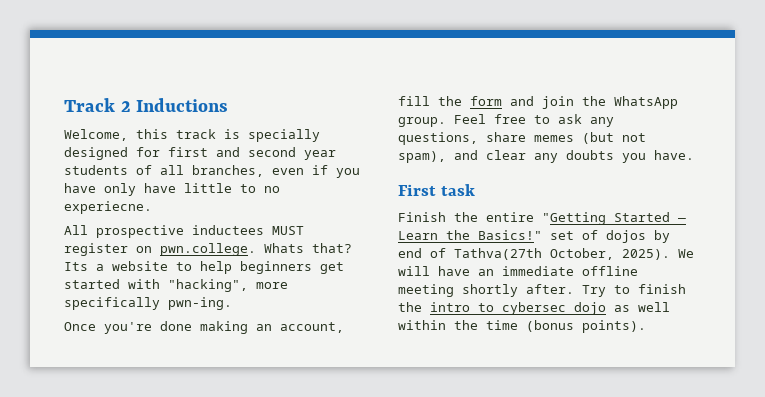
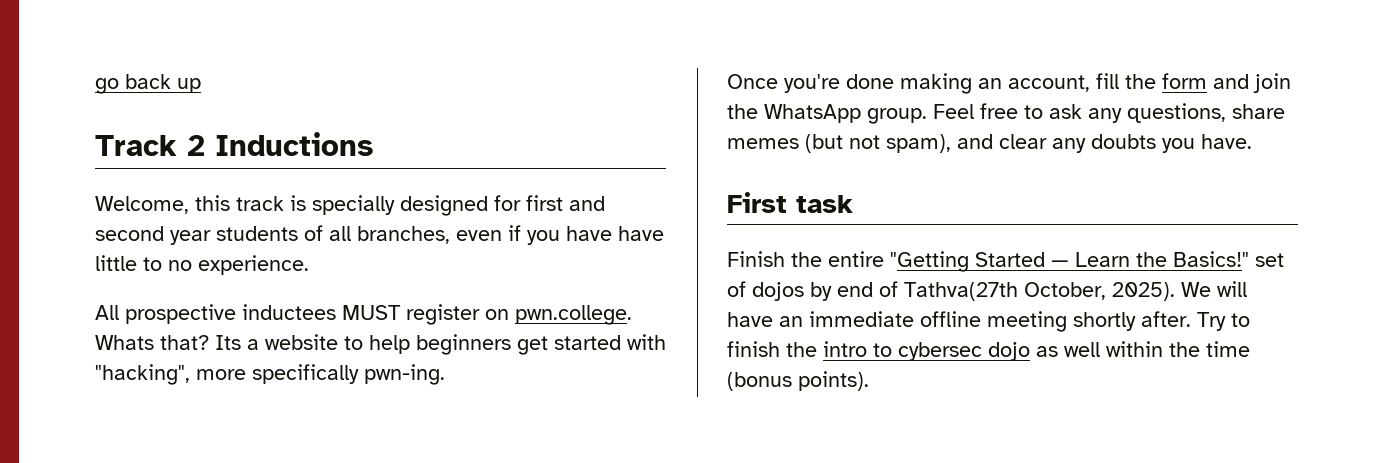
(64, 105) none -> [95,74,201,94] go back up //
[104,183,136,196] only -> (612, 233) none
[64,201,152,214] experiecne. -> [198,255,309,275] experience.

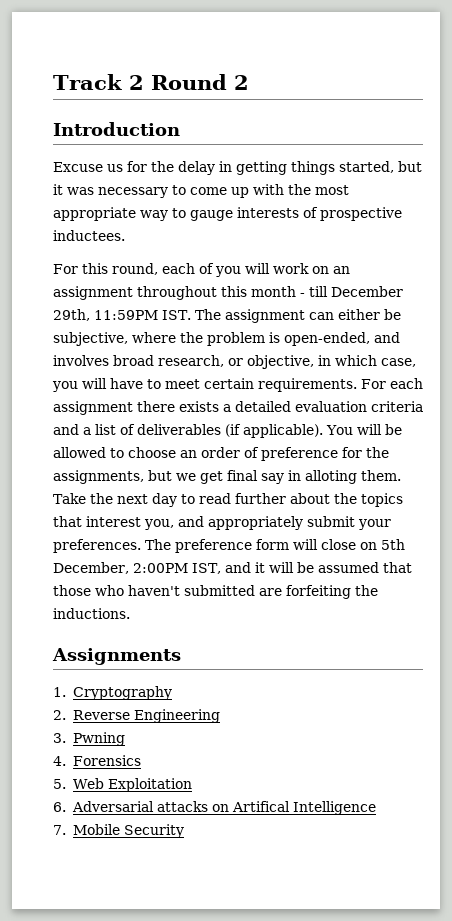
[95,74,201,94] [95,132,374,156] [95,195,605,216] [95,225,664,245] [95,255,309,275] [95,304,632,325] [95,334,666,355] [95,364,445,385] [727,73,1291,94] [727,103,1285,124] [727,134,1252,153] [727,192,853,213] [727,251,1284,272] [727,281,1247,301] [727,311,1250,332] [727,341,1250,361] [727,371,869,391] go back up // Track 2 Inductions // Welcome, this track is specially designed for first and second year students of all branches, even if you have have little to no experience. // All prospective inductees MUST register on pwn.college. Whats that? Its a website to help beginners get started with "hacking", more specifically pwn-ing. // Once you're done making an account, fill the form and join the WhatsApp group. Feel free to ask any questions, share memes (but not spam), and clear any doubts you have. // First task // Finish the entire "Getting Started — Learn the Basics!" set of dojos by end of Tathva(27th October, 2025). We will have an immediate offline meeting shortly after. Try to finish the intro to cybersec dojo as well within the time (bonus points). -> [53,74,249,90] [53,122,180,136] [53,161,422,175] [53,184,349,198] [53,207,402,221] [53,230,125,241] [53,263,350,277] [53,286,403,300] [53,309,401,323] [53,332,400,346] [53,355,416,369] [52,378,423,392] [53,401,423,415] [53,424,402,438] [53,447,389,461] [53,470,401,484] [53,493,403,507] [53,516,391,530] [53,539,405,553] [53,562,412,574] [53,585,378,599] [53,608,130,619] [52,648,181,665] [53,686,172,700] [53,709,220,723] [53,732,125,746] [53,755,141,766] [53,778,192,792] [53,801,376,815] [53,824,184,838] Track 2 Round 2 // Introduction // Excuse us for the delay in getting things started, but it was necessary to come up with the most appropriate way to gauge interests of prospective inductees. // For this round, each of you will work on an assignment throughout this month - till December 29th, 11:59PM IST. The assignment can either be subjective, where the problem is open-ended, and involves broad research, or objective, in which case, you will have to meet certain requirements. For each assignment there exists a detailed evaluation criteria and a list of deliverables (if applicable). You will be allowed to choose an order of preference for the assignments, but we get final say in alloting them. Take the next day to read further about the topics that interest you, and appropriately submit your preferences. The preference form will close on 5th December, 2:00PM IST, and it will be assumed that those who haven't submitted are forfeiting the inductions. // Assignments // 1. Cryptography // 2. Reverse Engineering // 3. Pwning // 4. Forensics // 5. Web Exploitation // 6. Adversarial attacks on Artifical Intelligence // 7. Mobile Security

